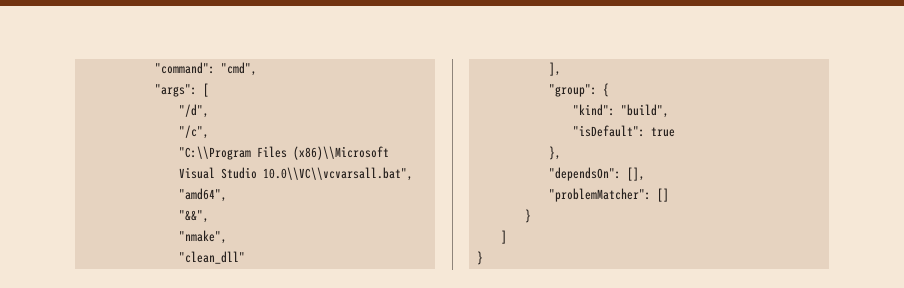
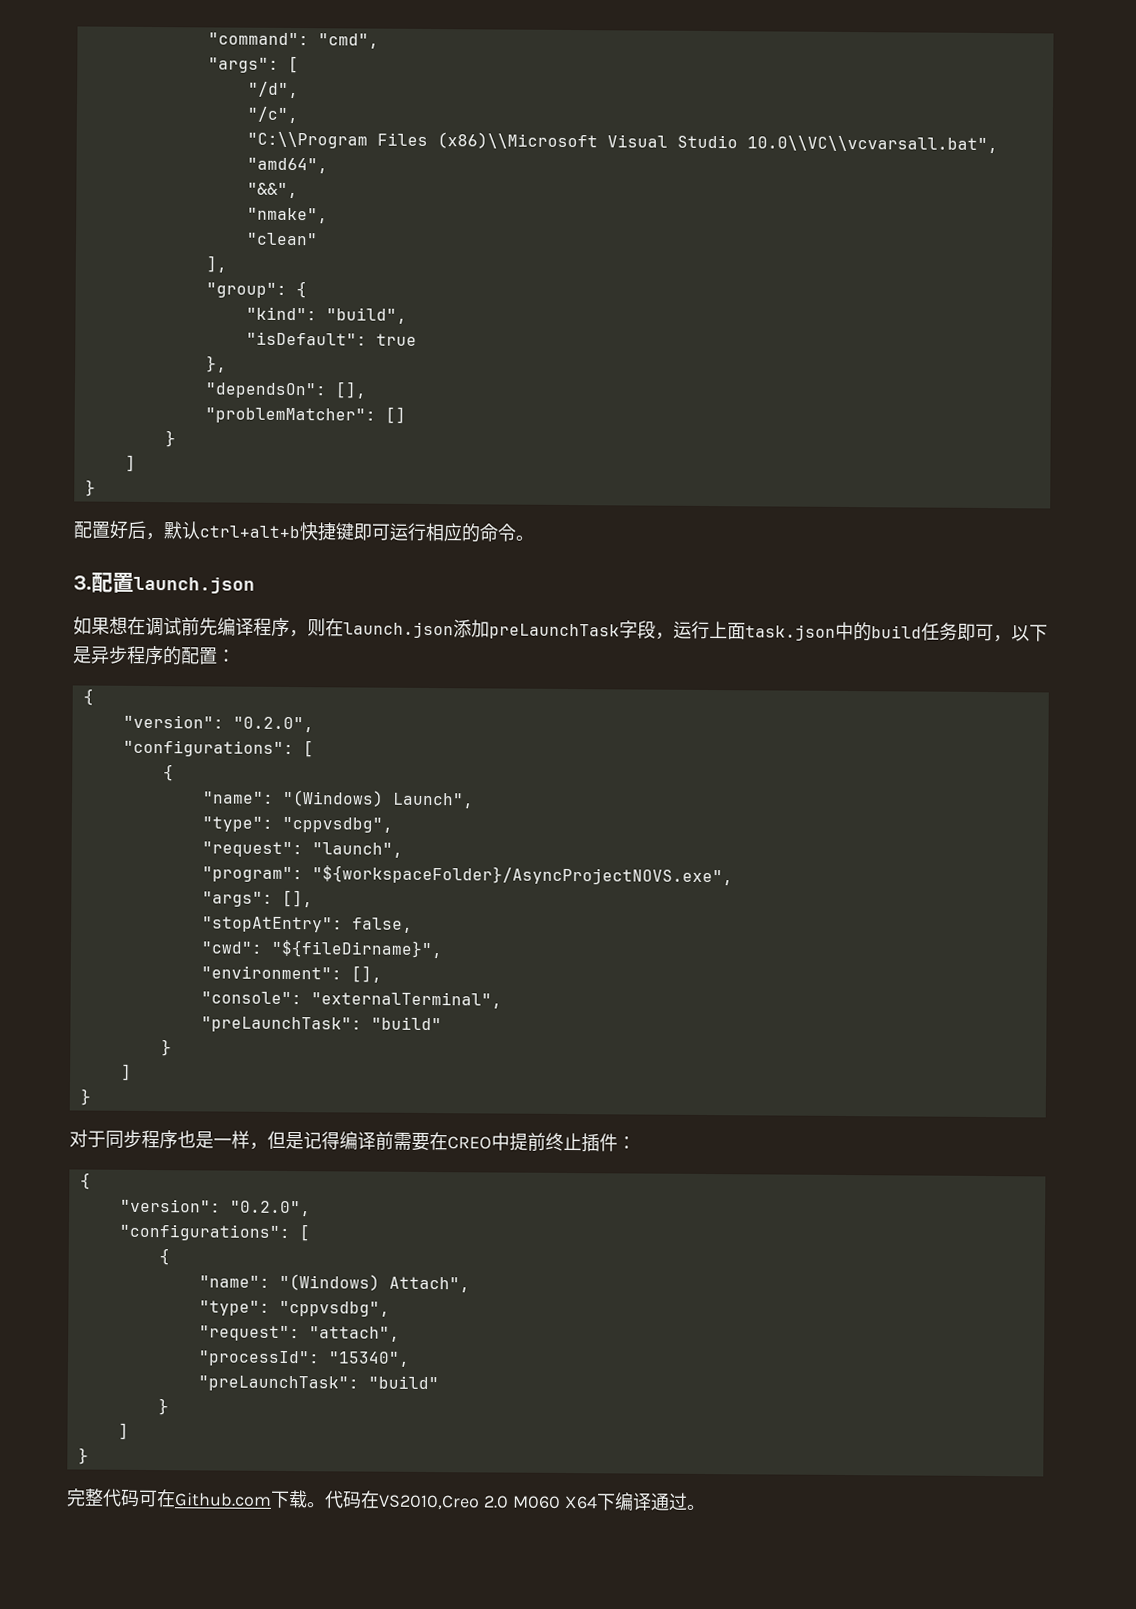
[179,251,246,264] "clean_dll" -> [245,232,318,246] "clean"
(484, 258) none -> [73,520,534,543] [73,572,255,594] [73,616,1048,643] [72,645,236,666] [82,688,94,706] [122,714,314,733] [122,739,314,758] [162,764,174,782] [201,789,474,809] [201,816,393,833] [201,841,403,858] [201,865,733,886] [201,889,313,908] [201,916,413,933] [200,939,443,959] [200,965,382,983] [200,991,502,1009] [200,1016,442,1033] [160,1039,172,1057] [120,1063,132,1081] [79,1088,91,1106] [69,1129,636,1153] [79,1172,91,1190] [119,1198,311,1217] [118,1223,310,1242] [158,1248,170,1266] [198,1273,470,1293] [198,1300,390,1317] [198,1325,400,1342] [197,1350,410,1367] [197,1375,439,1392] [157,1398,169,1416] [117,1422,129,1440] [77,1447,89,1465] [66,1488,705,1511] // 配置好后，默认ctrl+alt+b快捷键即可运行相应的命令。 // 3.配置launch.json // 如果想在调试前先编译程序，则在launch.json添加preLaunchTask字段，运行上面task.json中的build任务即可，以下是异步程序的配置： // { // "version": "0.2.0", // "configurations": [ // { // "name": "(Windows) Launch", // "type": "cppvsdbg", // "request": "launch", // "program": "${workspaceFolder}/AsyncProjectNOVS.exe", // "args": [], // "stopAtEntry": false, // "cwd": "${fileDirname}", // "environment": [], // "console": "externalTerminal", // "preLaunchTask": "build" // } // ] // } // 对于同步程序也是一样，但是记得编译前需要在CREO中提前终止插件： // { // "version": "0.2.0", // "configurations": [ // { // "name": "(Windows) Attach", // "type": "cppvsdbg", // "request": "attach", // "processId": "15340", // "preLaunchTask": "build" // } // ] // } // 完整代码可在Github.com下载。代码在VS2010,Creo 2.0 M060 X64下编译通过。

